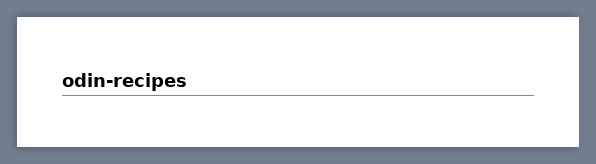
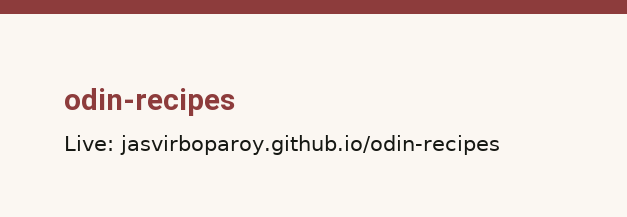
(187, 82) none -> [64,135,500,155] // Live: jasvirboparoy.github.io/odin-recipes

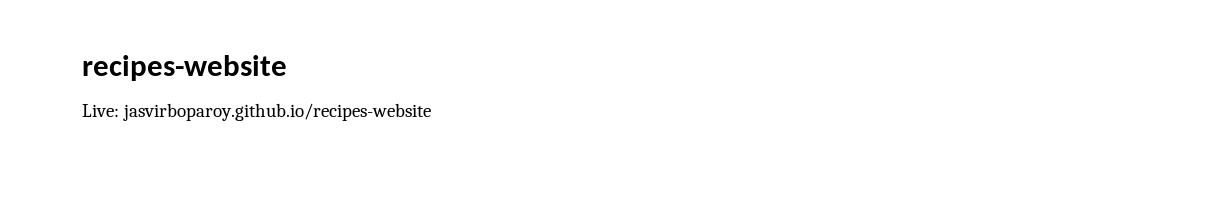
[64,88,235,116] odin-recipes -> [82,55,287,81] recipes-website
[120,135,500,155] jasvirboparoy.github.io/odin-recipes -> [123,103,432,121] jasvirboparoy.github.io/recipes-website

